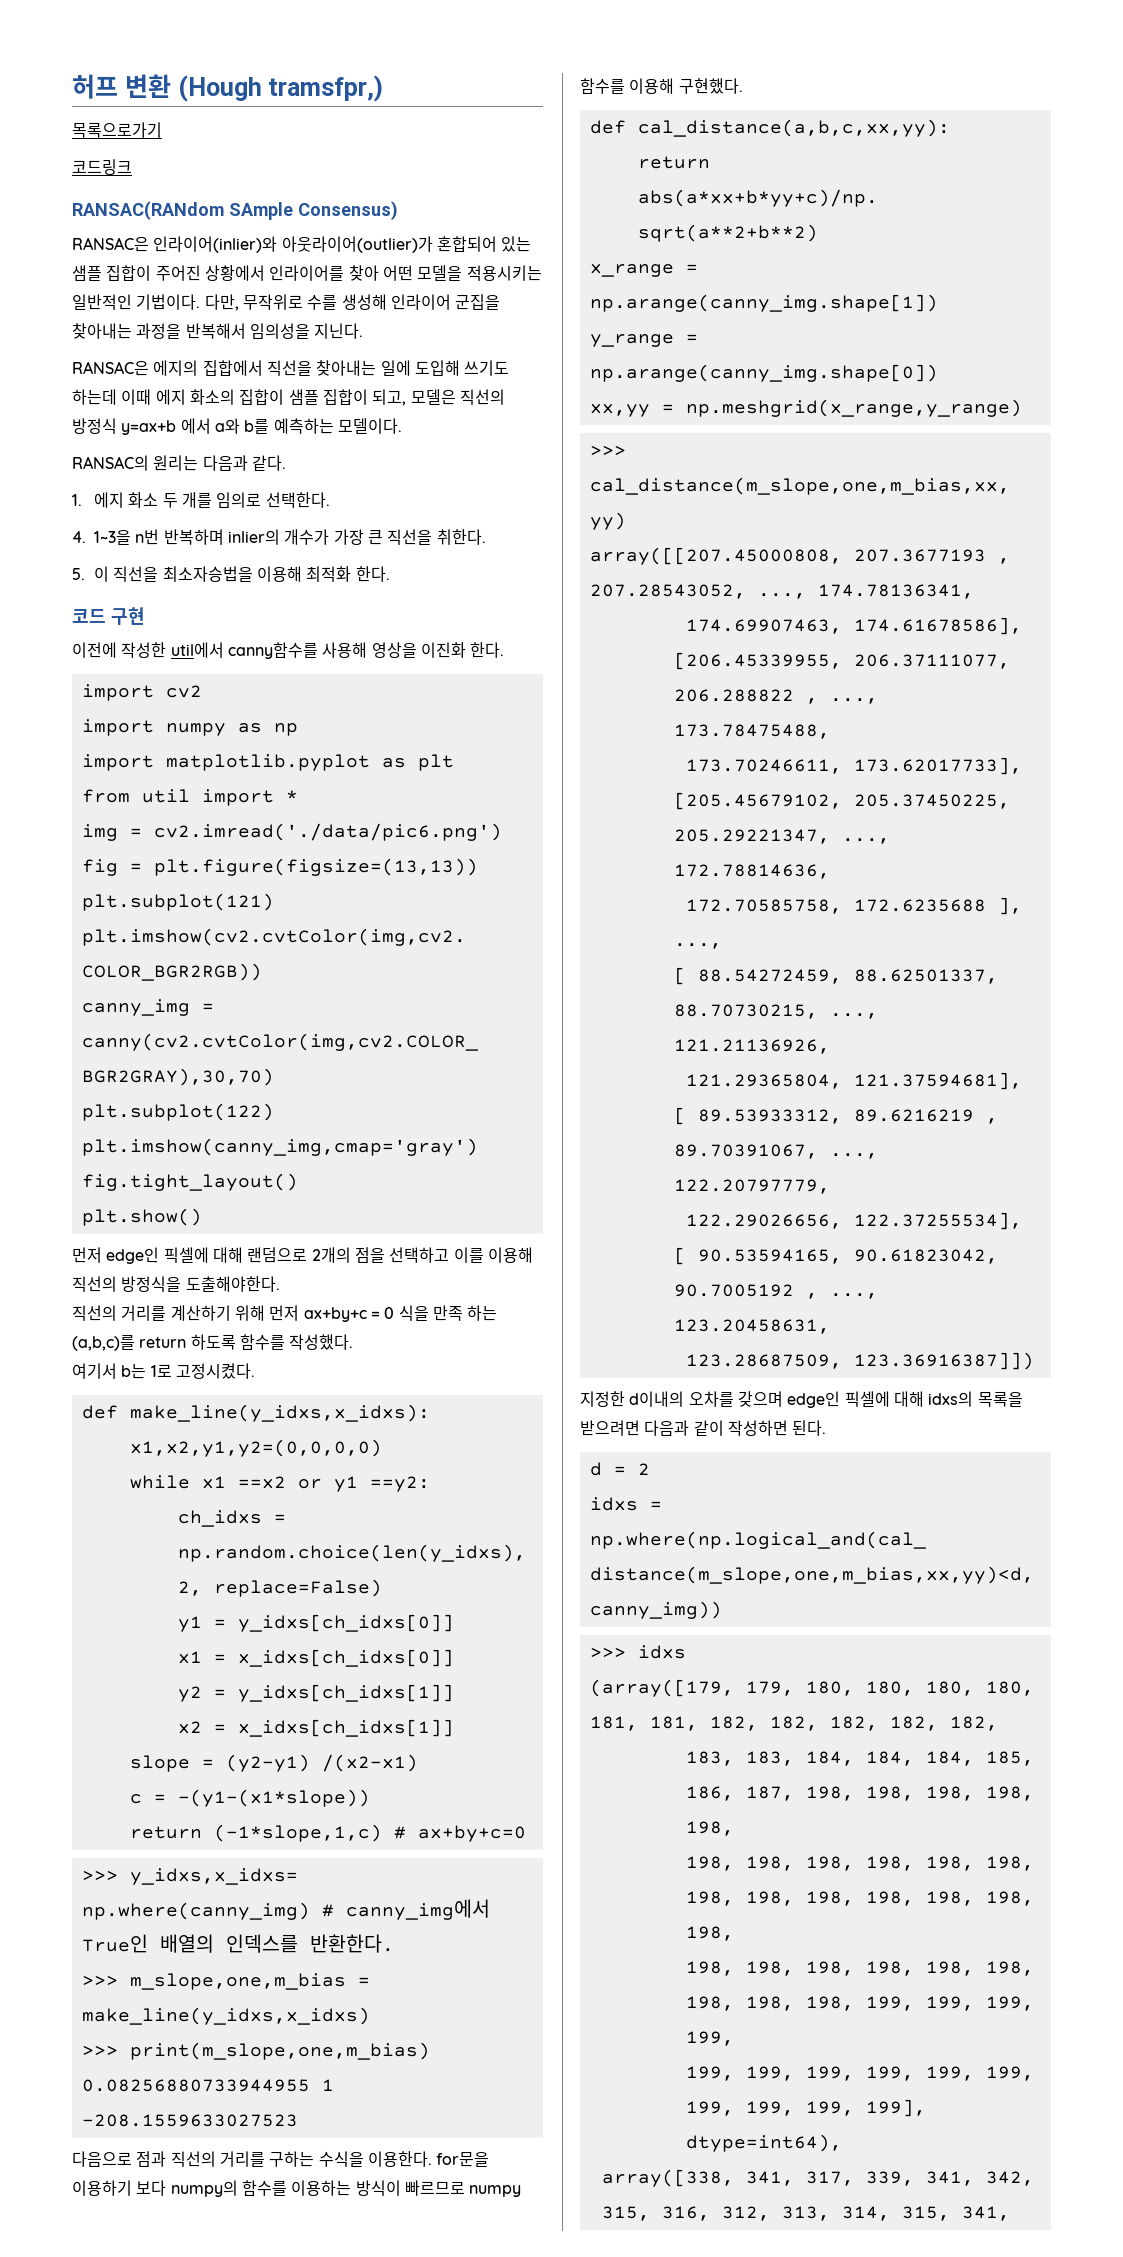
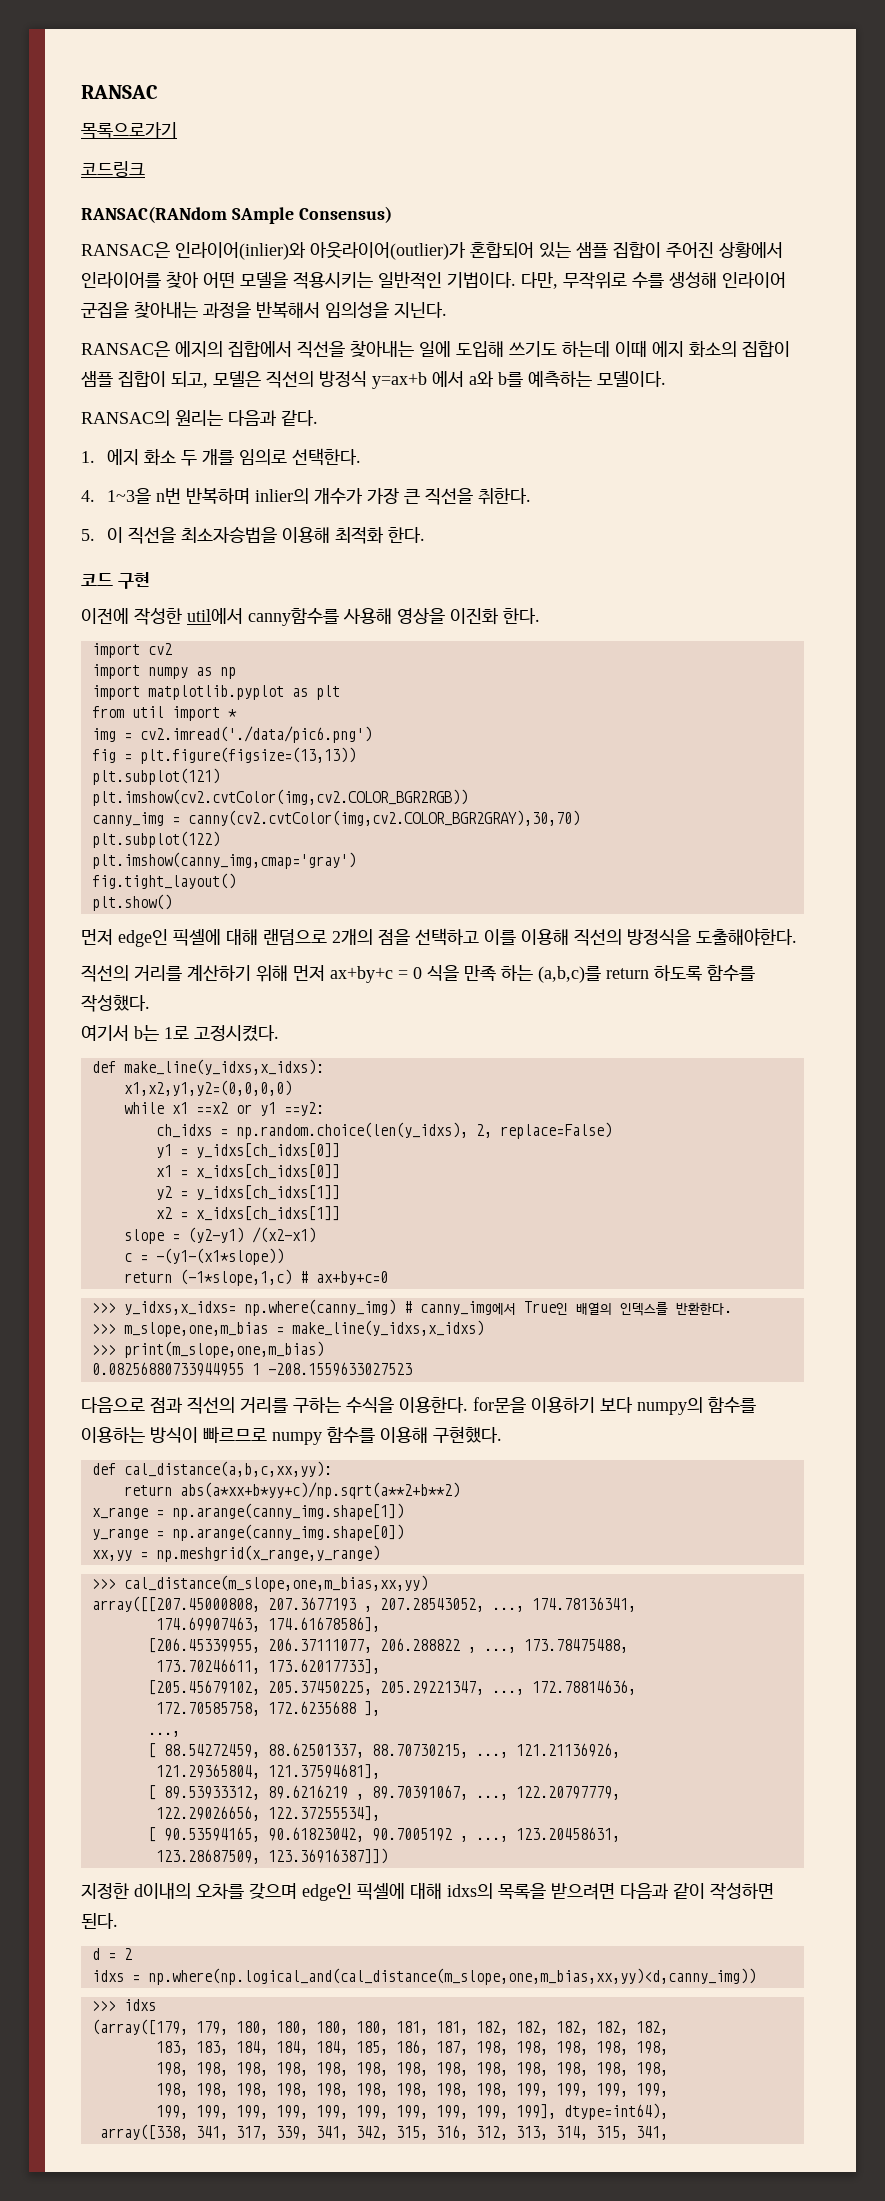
[72,74,384,102] 허프 변환 (Hough tramsfpr,) -> [81,85,158,99] RANSAC

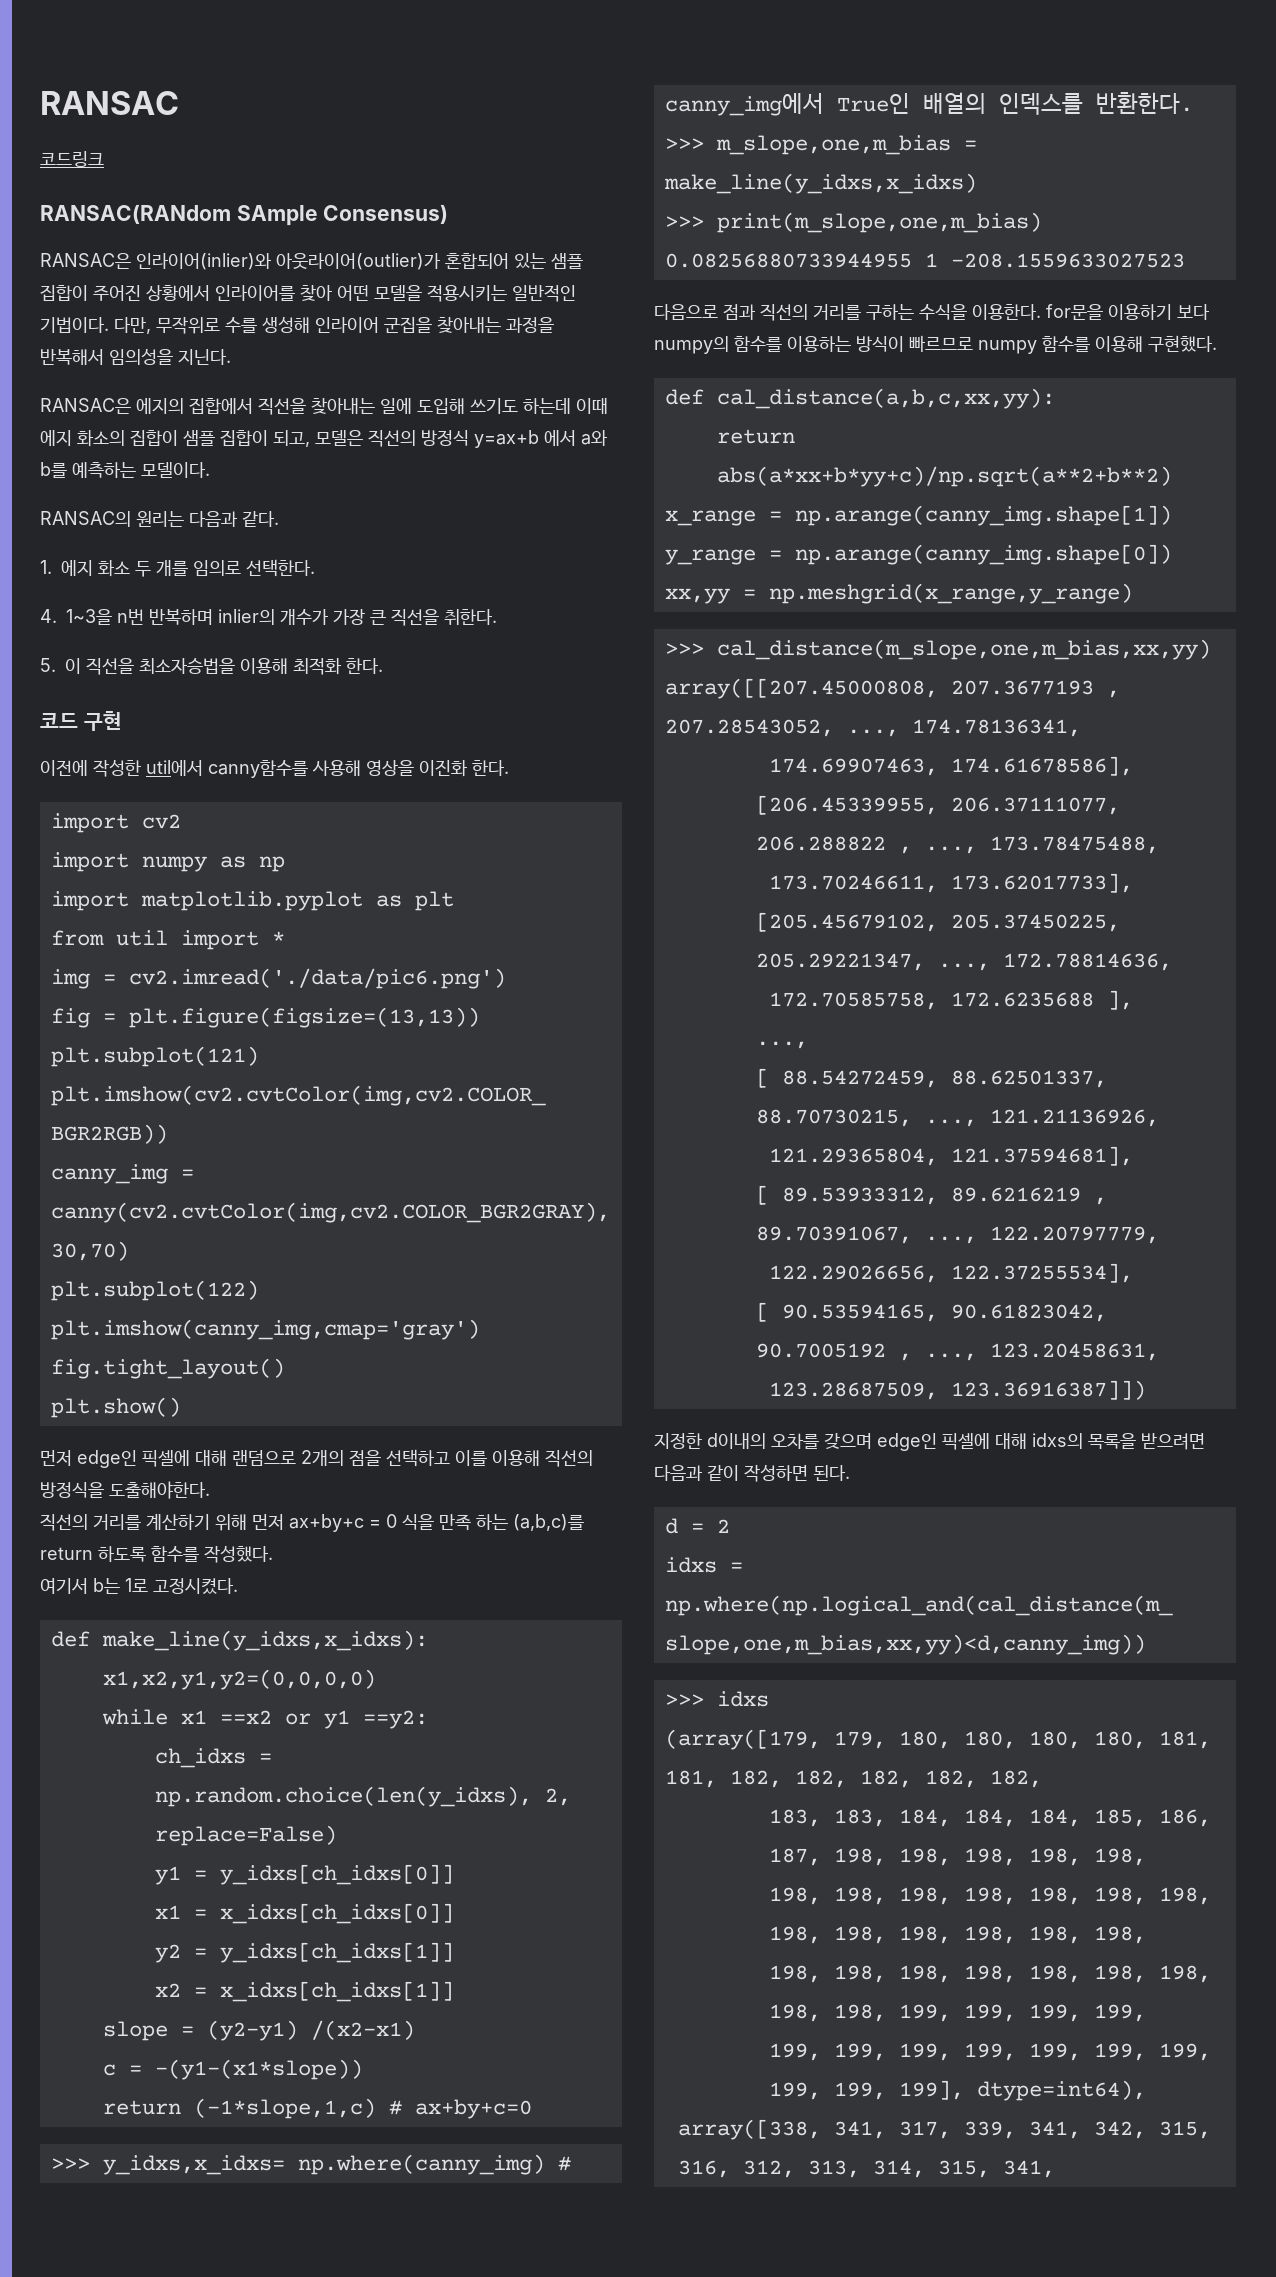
[81,122,177,139] // 목록으로가기 -> (179, 103) none

